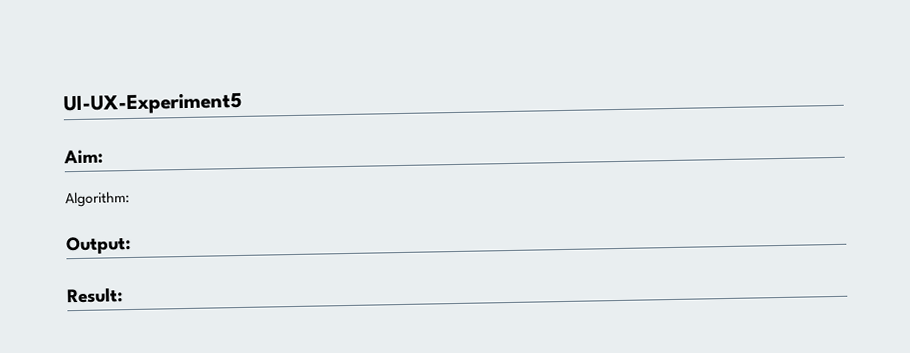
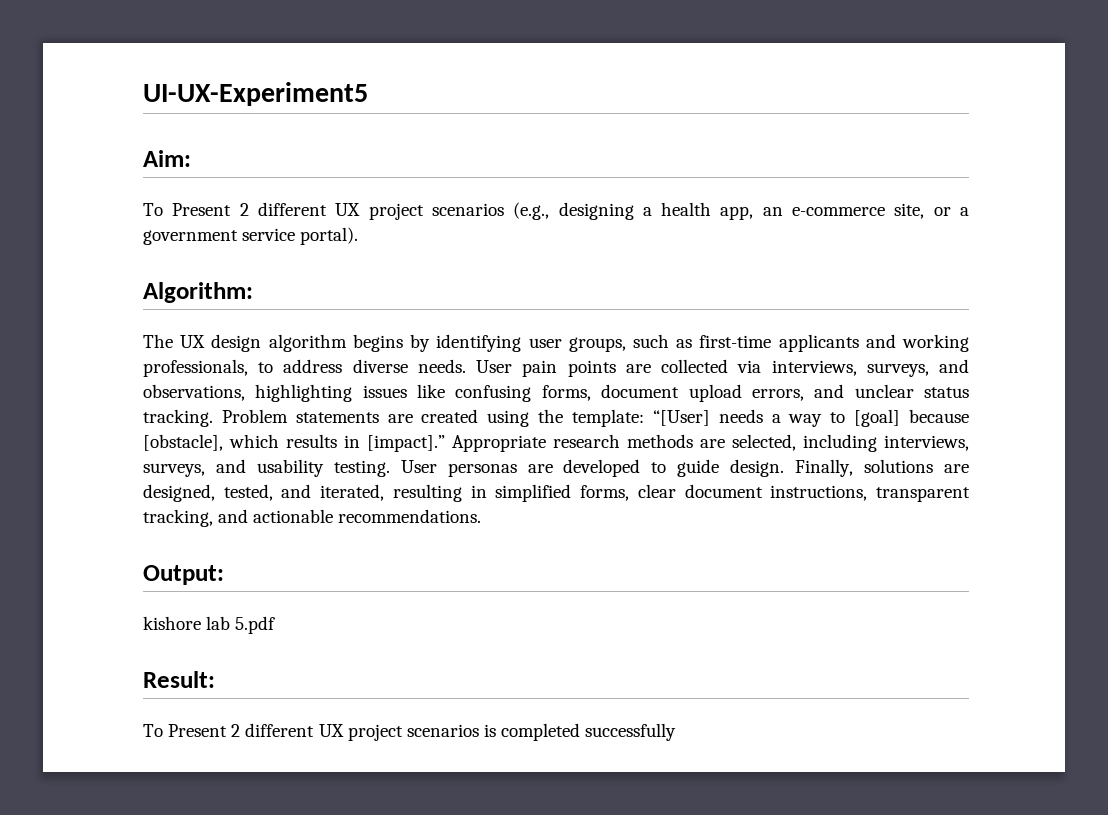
[65,191,130,208] [66,236,131,255] [66,287,123,304] Algorithm: // Output: // Result: -> [143,202,969,220] [143,227,359,245] [143,282,253,303] [143,334,969,352] [143,359,970,377] [143,384,970,402] [143,409,969,427] [143,434,969,452] [143,459,969,477] [143,484,971,502] [143,509,482,527] [143,565,224,585] [143,616,276,634] [143,671,215,688] [143,723,677,741] To Present 2 different UX project scenarios (e.g., designing a health app, an e-commerce site, or a government service portal). // Algorithm: // The UX design algorithm begins by identifying user groups, such as first-time applicants and working professionals, to address diverse needs. User pain points are collected via interviews, surveys, and observations, highlighting issues like confusing forms, document upload errors, and unclear status tracking. Problem statements are created using the template: “[User] needs a way to [goal] because [obstacle], which results in [impact].” Appropriate research methods are selected, including interviews, surveys, and usability testing. User personas are developed to guide design. Finally, solutions are designed, tested, and iterated, resulting in simplified forms, clear document instructions, transparent tracking, and actionable recommendations. // Output: // kishore lab 5.pdf // Result: // To Present 2 different UX project scenarios is completed successfully

